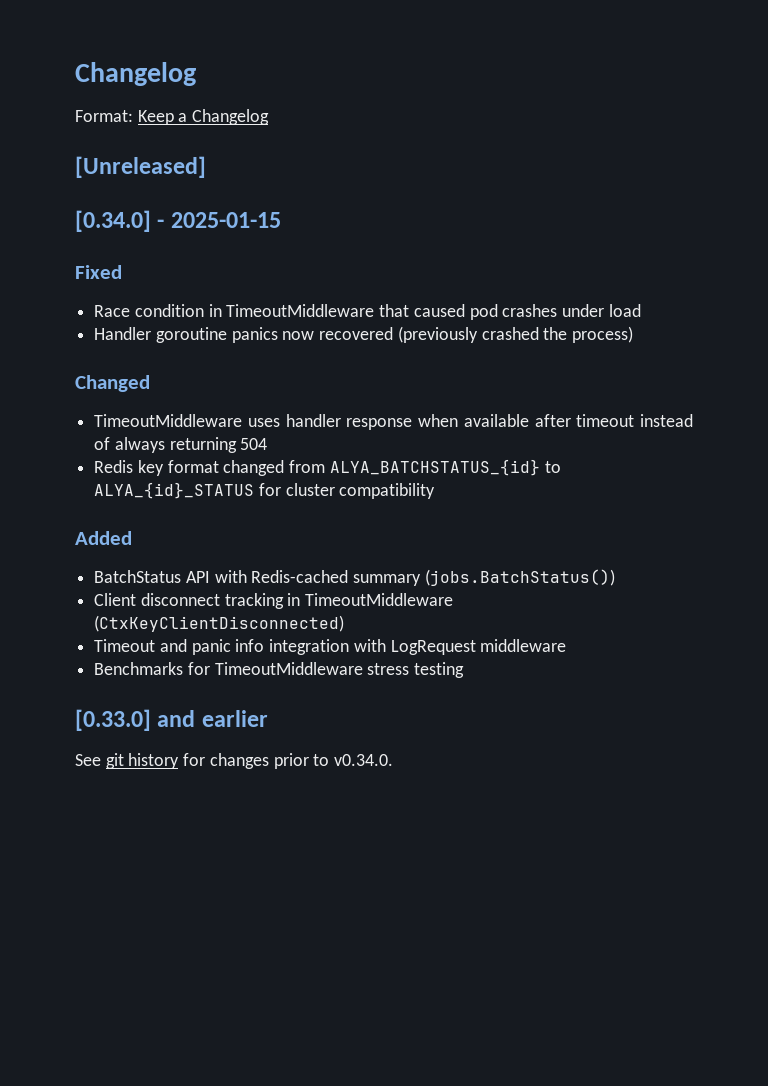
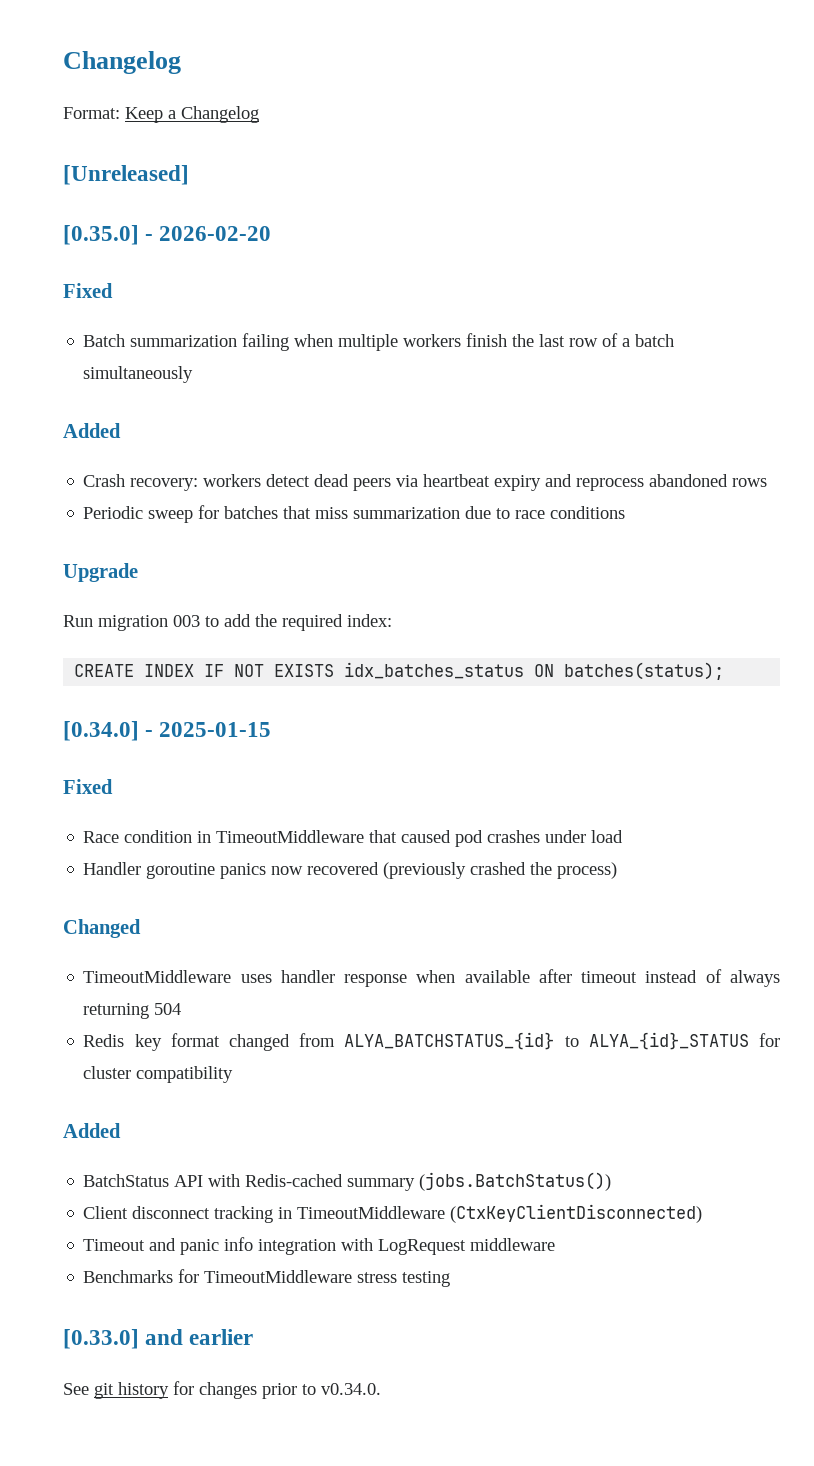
(206, 167) none -> [63,225,272,245] [63,283,113,298] [83,333,675,351] [83,366,194,383] [63,423,121,438] [83,474,768,491] [83,505,626,523] [63,563,138,582] [63,614,392,631] [74,662,725,680] // [0.35.0] - 2026-02-20 // Fixed // Batch summarization failing when multiple workers finish the last row of a batch simultaneously // Added // Crash recovery: workers detect dead peers via heartbeat expiry and reprocess abandoned rows // Periodic sweep for batches that miss summarization due to race conditions // Upgrade // Run migration 003 to add the required index: // CREATE INDEX IF NOT EXISTS idx_batches_status ON batches(status);

